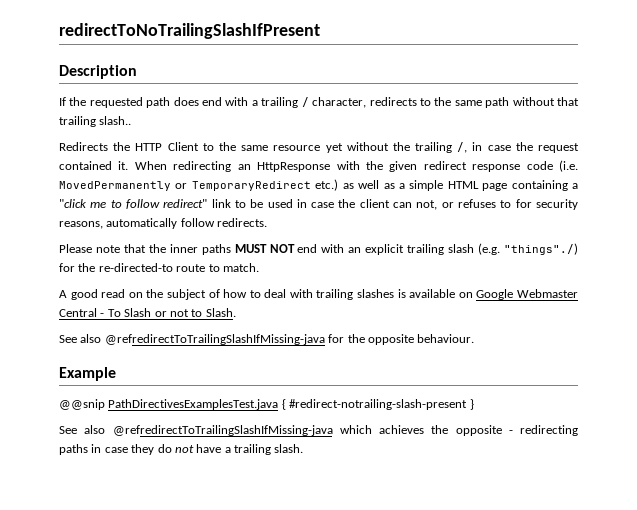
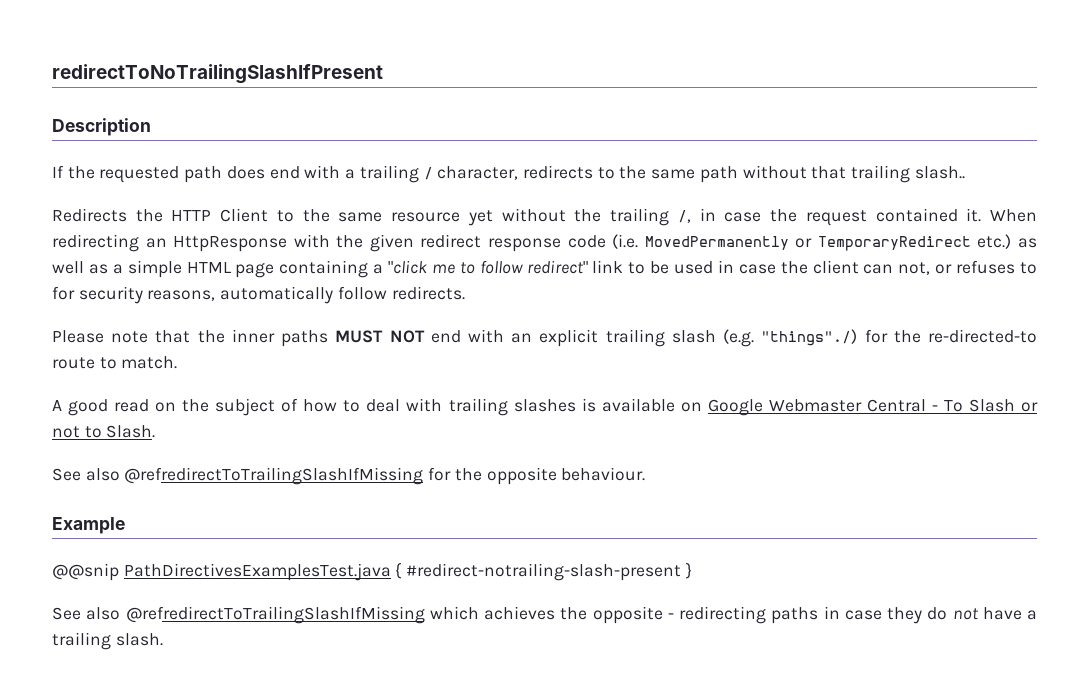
[104,334,325,345] @refredirectToTrailingSlashIfMissing-java -> [124,467,424,485] @refredirectToTrailingSlashIfMissing
[112,425,333,436] @refredirectToTrailingSlashIfMissing-java -> [125,606,425,624] @refredirectToTrailingSlashIfMissing

